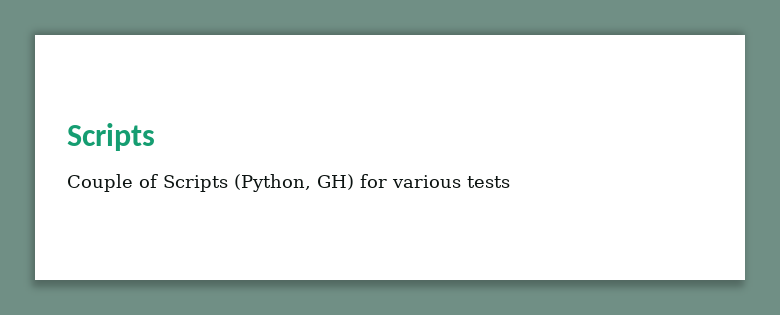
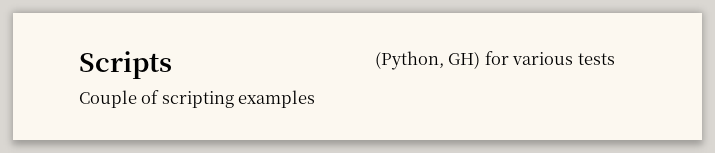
[163,175,228,192] Scripts -> [161,90,316,108] scripting examples

